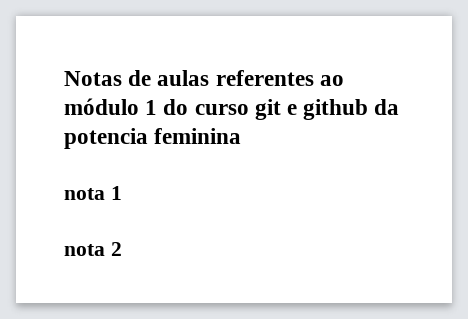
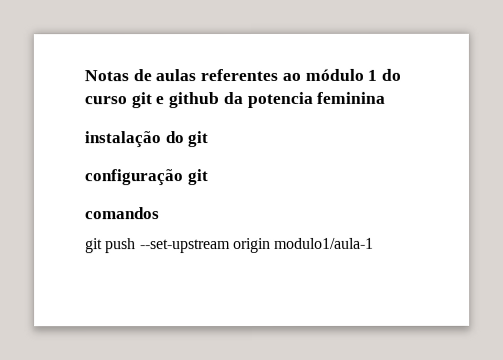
[64,186,122,200] [64,242,122,256] nota 1 // nota 2 -> [84,131,209,148] [84,169,209,186] [85,207,160,220] [85,237,375,254] instalação do git // configuração git // comandos // git push --set-upstream origin modulo1/aula-1

